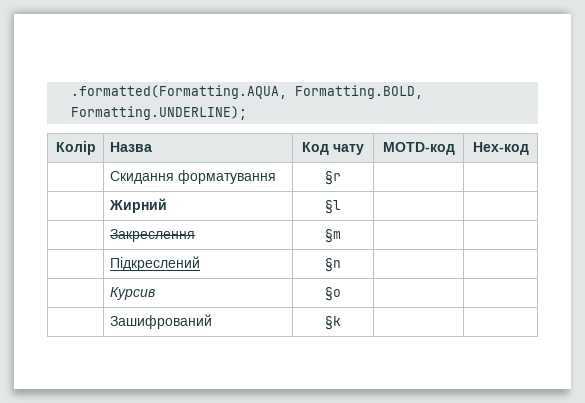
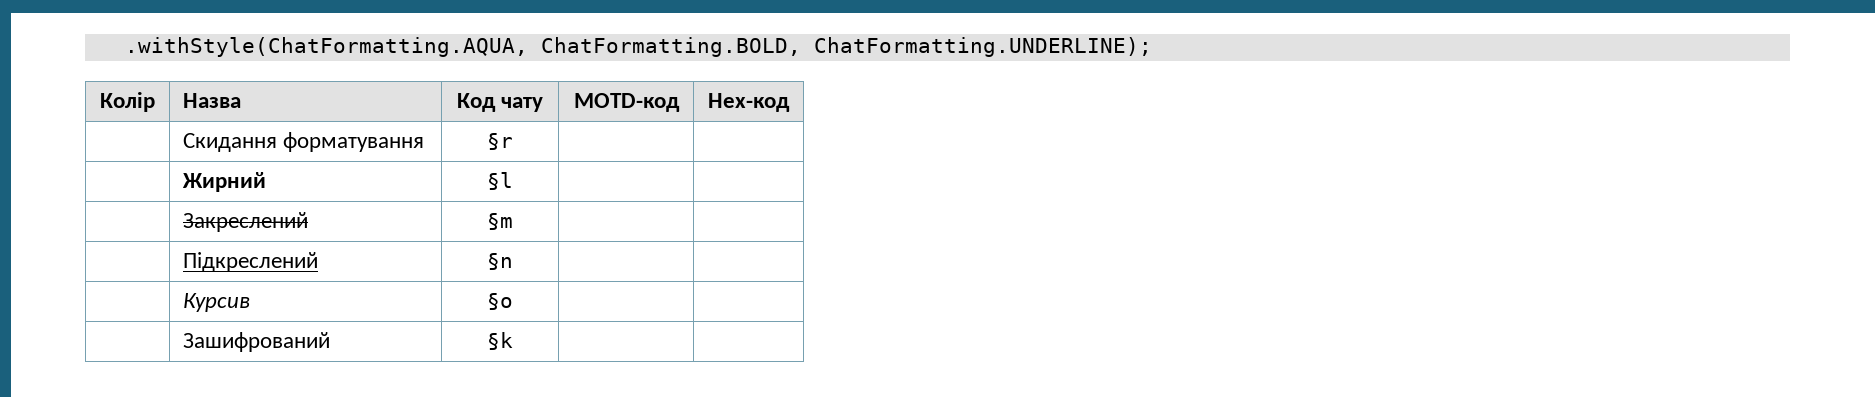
[71,85,424,99] [71,106,248,120] .formatted(Formatting.AQUA, Formatting.BOLD, Formatting.UNDERLINE); -> [124,37,1152,57] .withStyle(ChatFormatting.AQUA, ChatFormatting.BOLD, ChatFormatting.UNDERLINE);
[109,229,195,242] Закреслення -> [183,212,309,232] Закреслений

